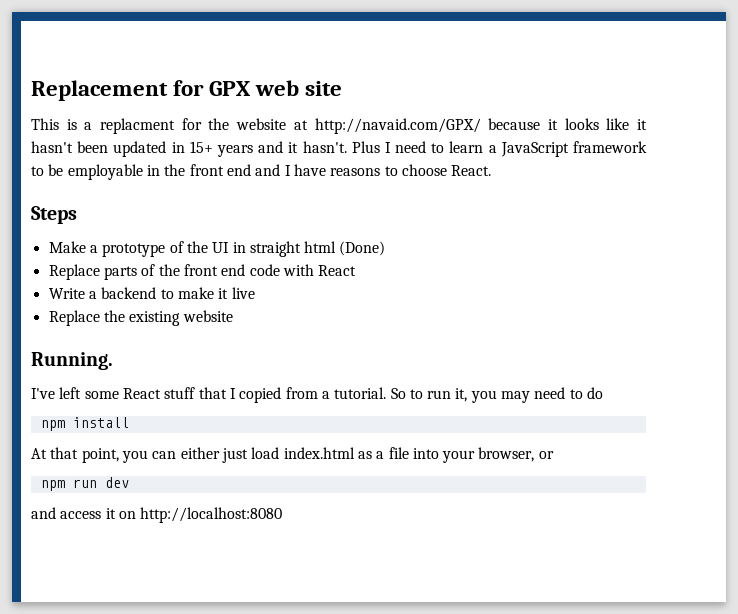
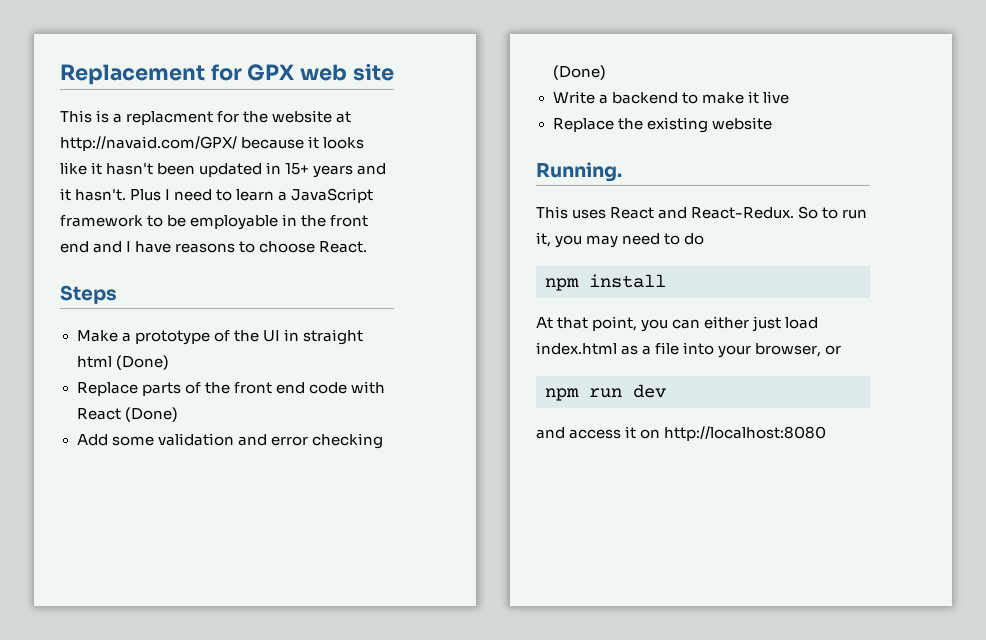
(357, 270) none -> [124,407,178,422] [76,433,383,449] [552,65,606,80] (Done) // Add some validation and error checking (Done)
[31,387,387,403] I've left some React stuff that I copied from a tutorial. -> [536,206,795,219] This uses React and React-Redux.

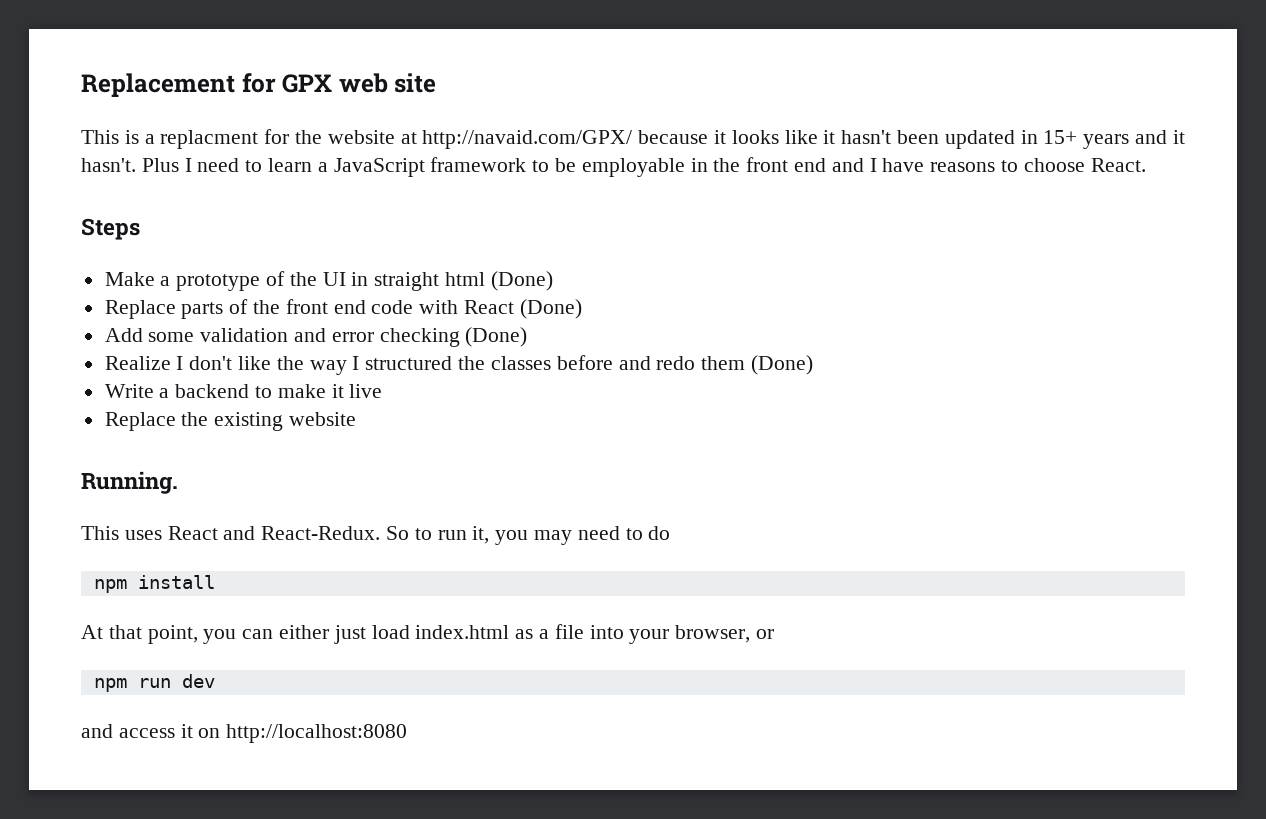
(606, 72) none -> [104,355,813,375] // Realize I don't like the way I structured the classes before and redo them (Done)

